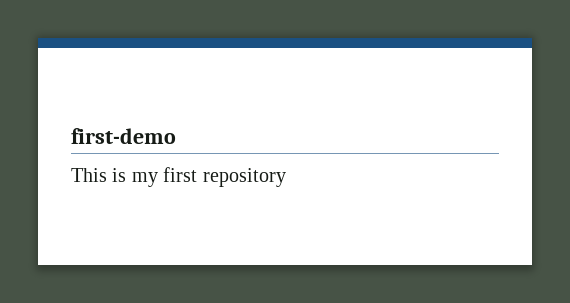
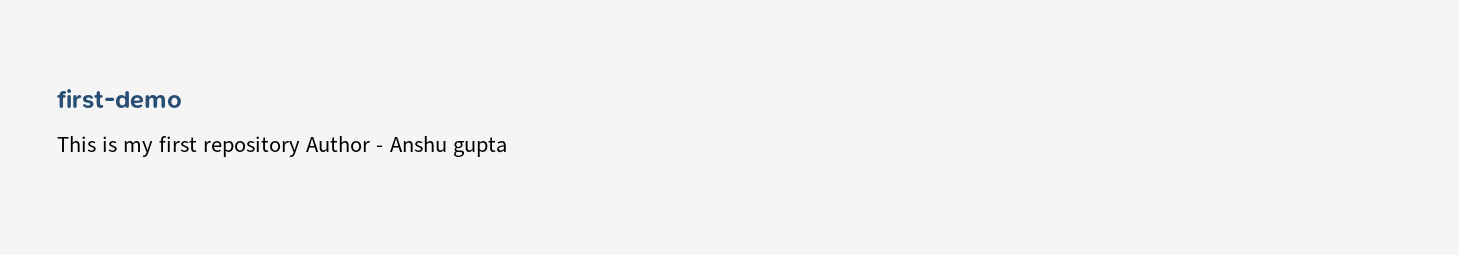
(286, 177) none -> [306,136,507,157] Author - Anshu gupta

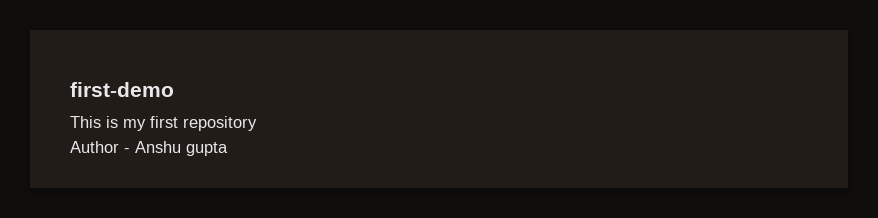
(301, 146) none -> (257, 123) //

